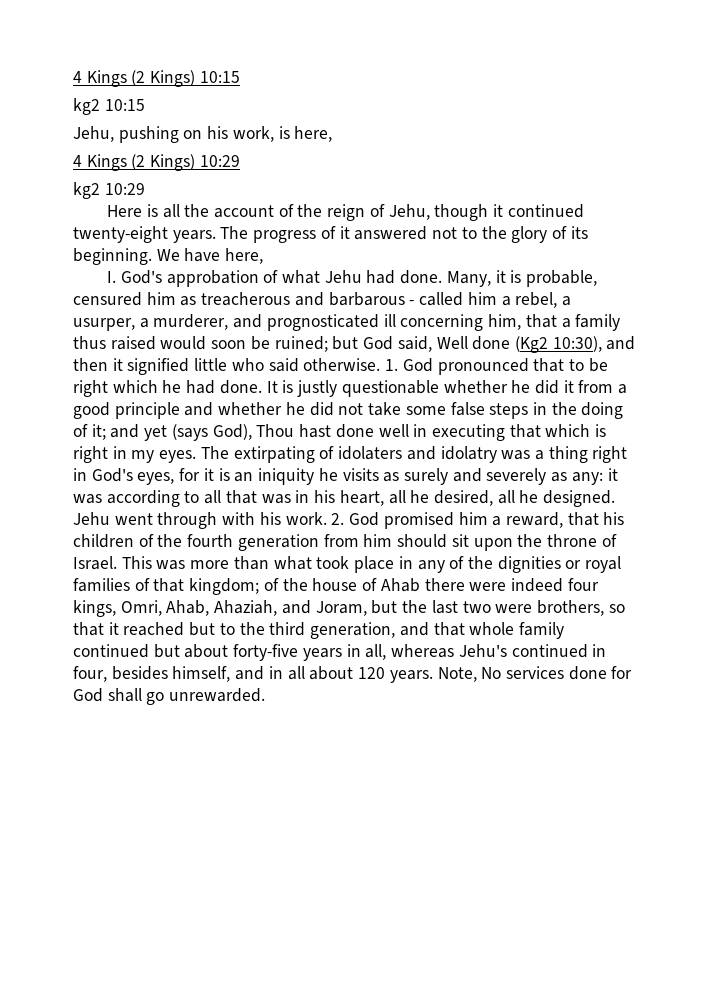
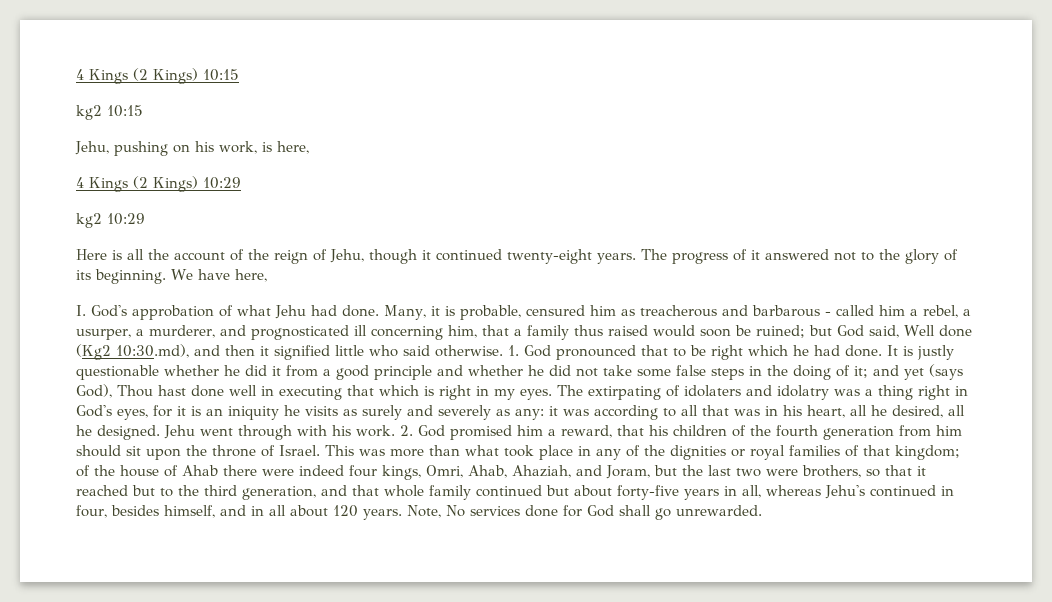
[552,336,602,352] 10:30), -> [116,344,189,358] 10:30.md),

